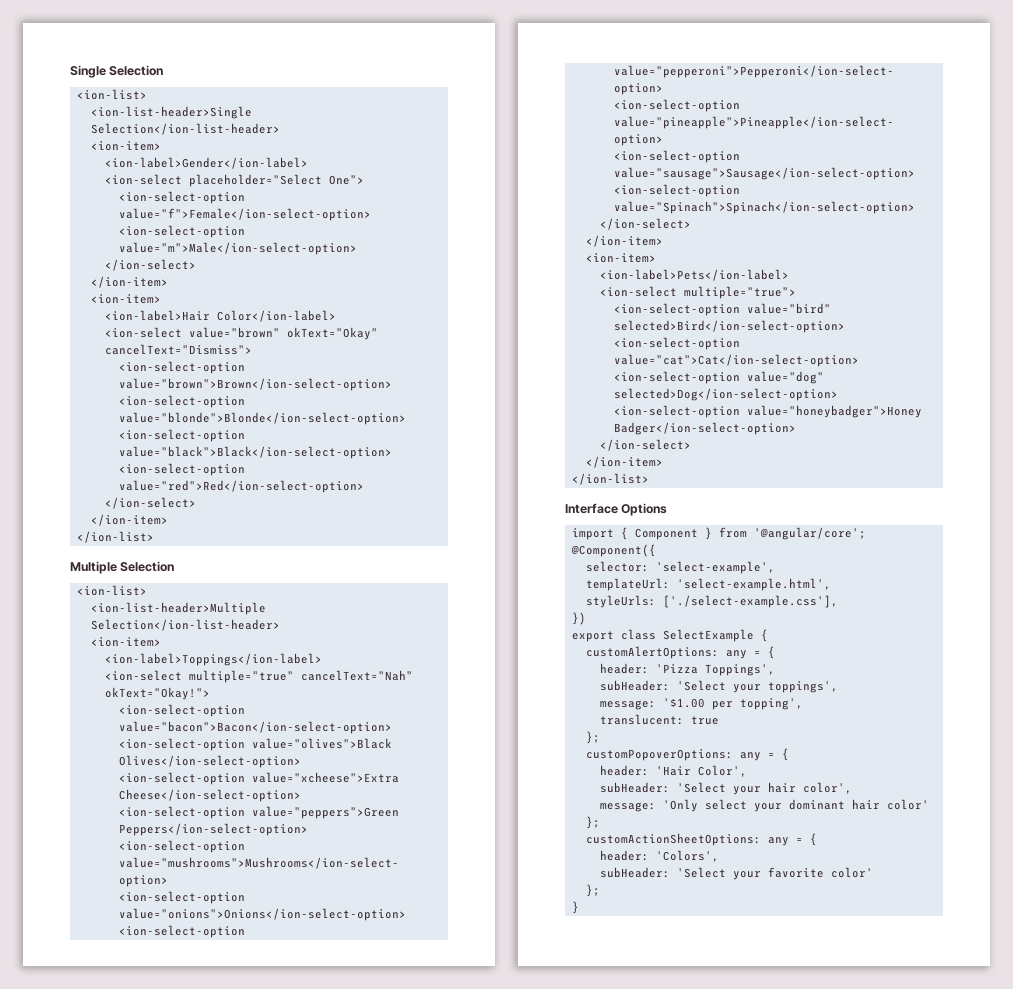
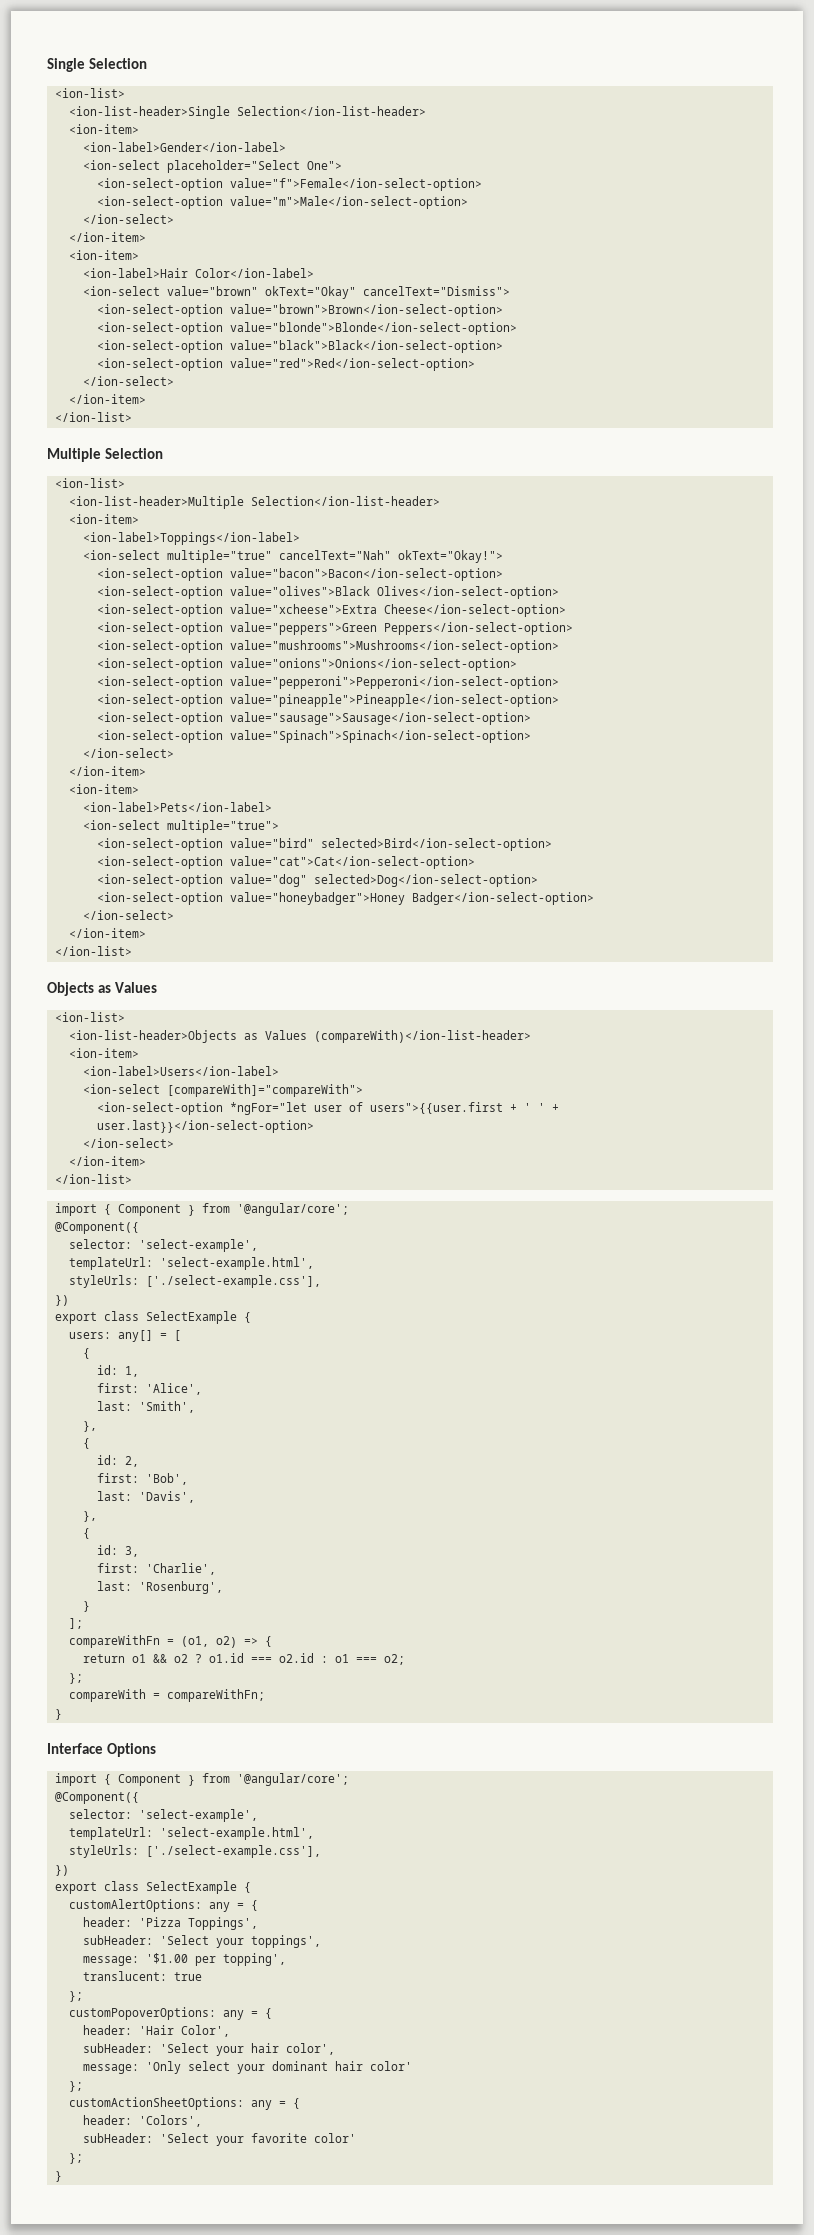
(649, 479) none -> [47,982,157,996] [54,1012,125,1022] [68,1030,531,1043] [68,1048,139,1058] [82,1066,279,1076] [82,1084,363,1097] [96,1102,559,1115] [96,1120,314,1133] [82,1138,174,1148] [68,1156,146,1166] [54,1174,132,1184] [54,1203,349,1216] [54,1222,139,1234] [68,1239,258,1252] [68,1257,314,1270] [68,1275,321,1288] [54,1295,69,1306] [54,1311,251,1324] [68,1330,181,1342] [82,1348,90,1359] [96,1365,139,1377] [96,1383,202,1395] [96,1401,195,1413] [82,1421,97,1432] [82,1438,90,1449] [96,1455,139,1467] [96,1473,188,1485] [96,1491,195,1503] [82,1511,97,1522] [82,1528,90,1539] [96,1545,139,1557] [96,1563,216,1575] [96,1581,223,1594] [82,1601,90,1612] [68,1618,83,1629] [68,1635,272,1648] [82,1653,405,1665] [68,1673,83,1684] [68,1689,265,1702] [54,1709,62,1720] // Objects as Values // <ion-list> // <ion-list-header>Objects as Values (compareWith)</ion-list-header> // <ion-item> // <ion-label>Users</ion-label> // <ion-select [compareWith]="compareWith"> // <ion-select-option *ngFor="let user of users">{{user.first + ' ' + user.last}}</ion-select-option> // </ion-select> // </ion-item> // </ion-list> // import { Component } from '@angular/core'; // @Component({ // selector: 'select-example', // templateUrl: 'select-example.html', // styleUrls: ['./select-example.css'], // }) // export class SelectExample { // users: any[] = [ // { // id: 1, // first: 'Alice', // last: 'Smith', // }, // { // id: 2, // first: 'Bob', // last: 'Davis', // }, // { // id: 3, // first: 'Charlie', // last: 'Rosenburg', // } // ]; // compareWithFn = (o1, o2) => { // return o1 && o2 ? o1.id === o2.id : o1 === o2; // }; // compareWith = compareWithFn; // }

